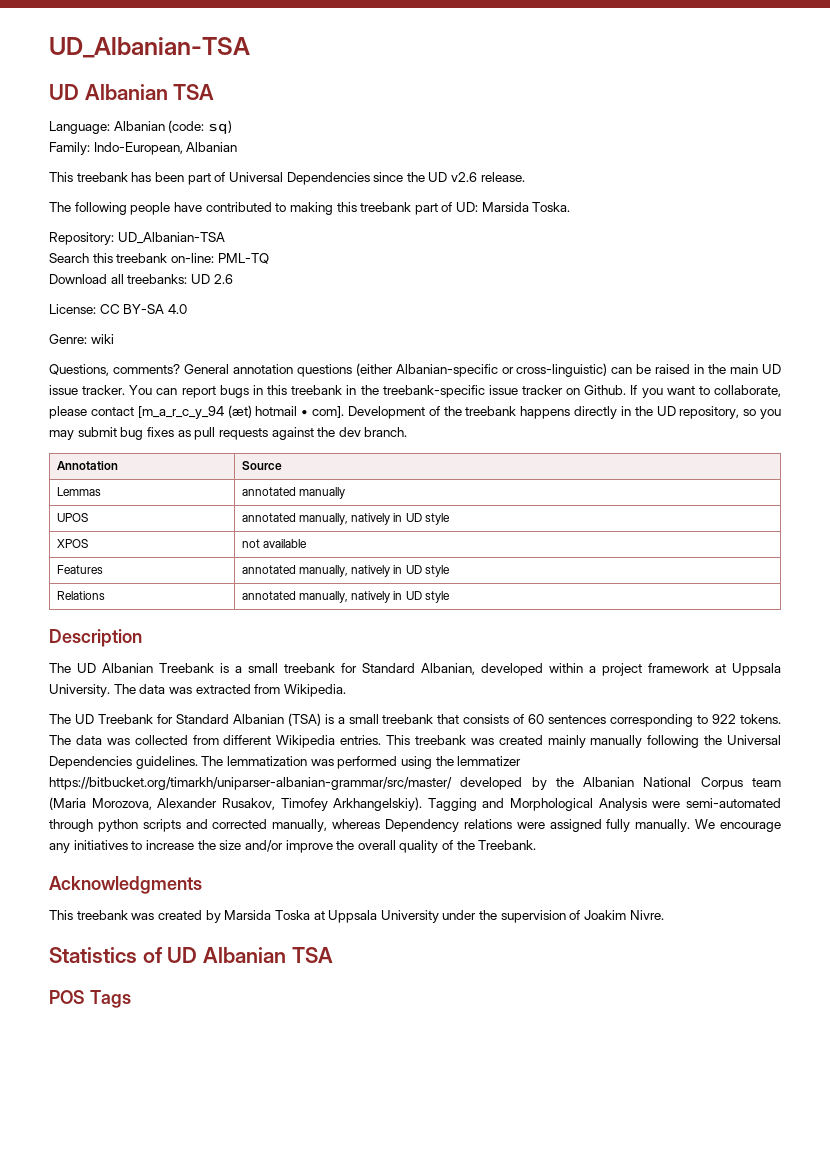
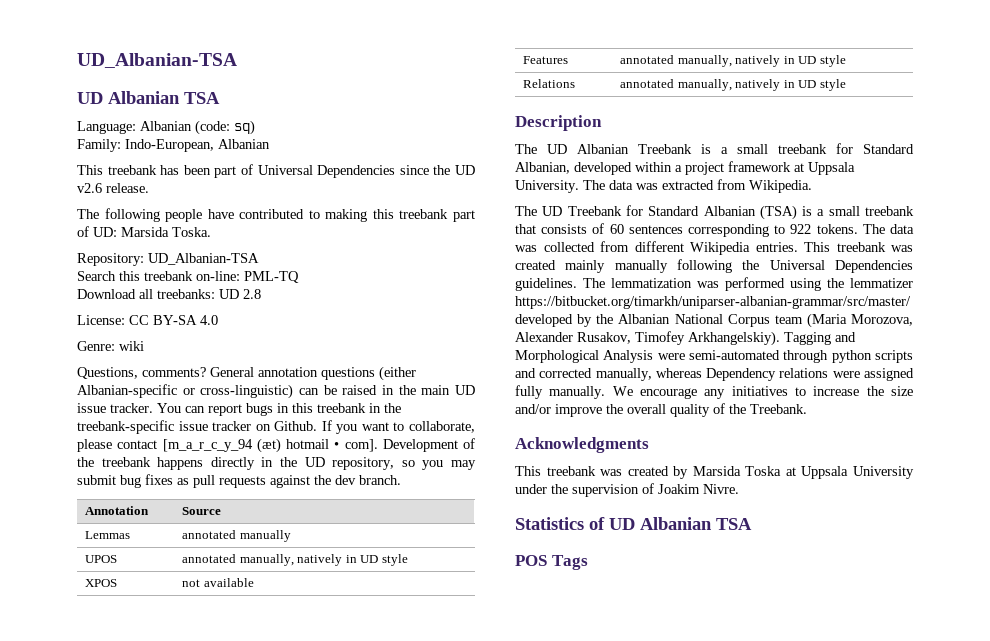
[213,274,233,284] 2.6 -> [243,289,261,299] 2.8

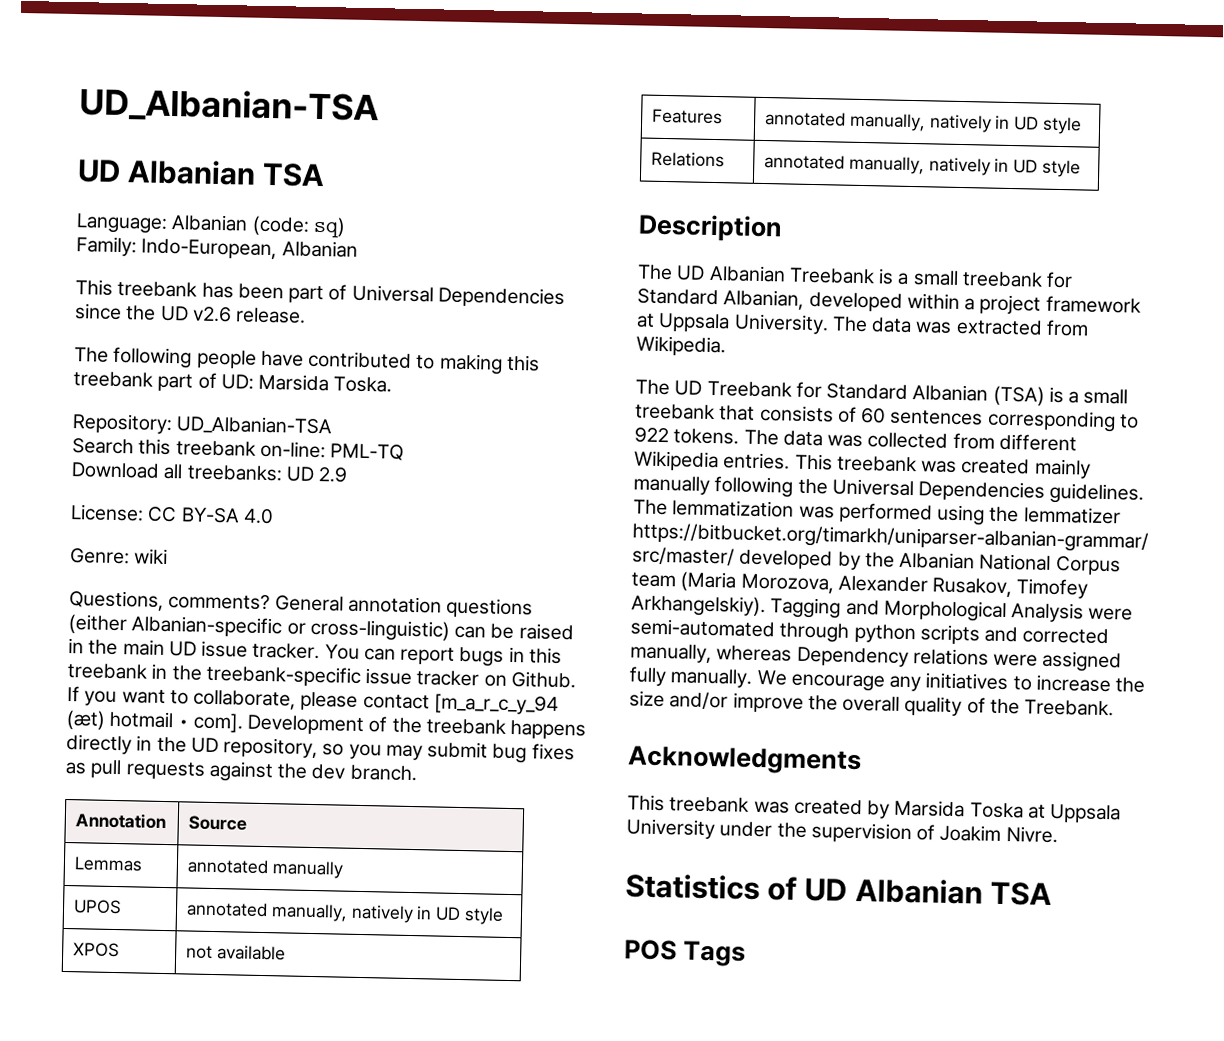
[243,289,261,299] 2.8 -> [318,467,349,483] 2.9

